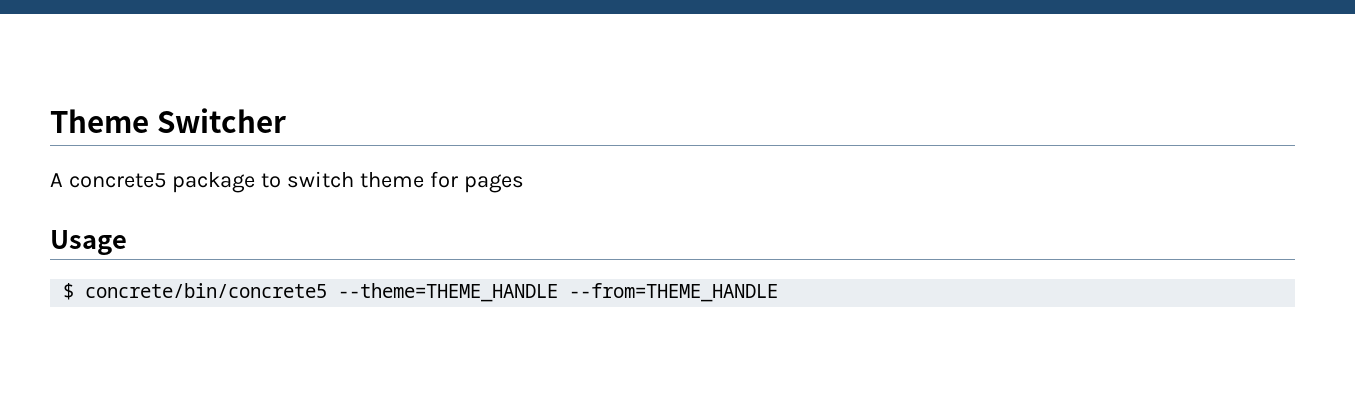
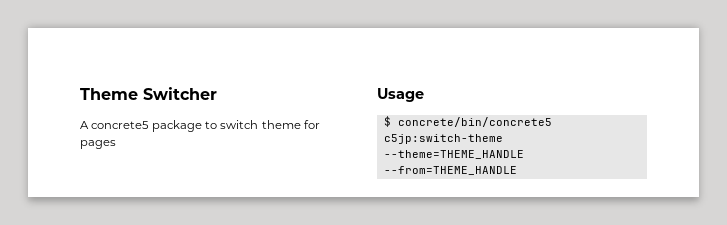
(328, 290) none -> [383,134,503,144] c5jp:switch-theme

